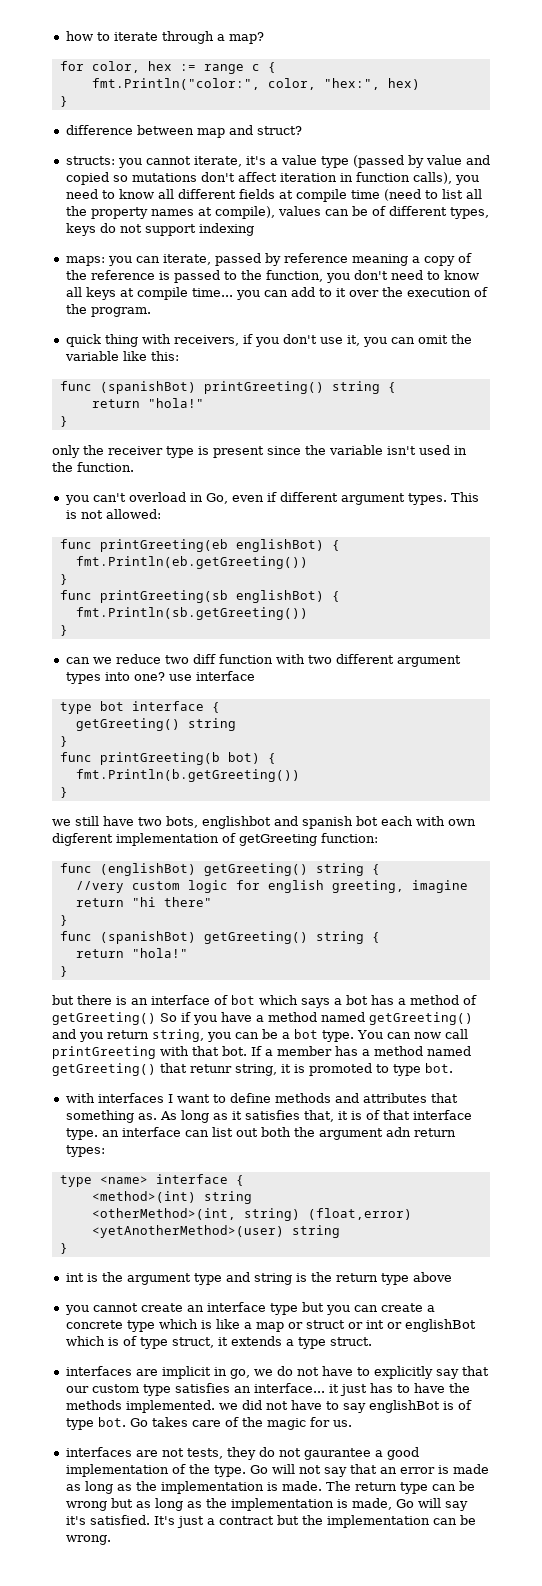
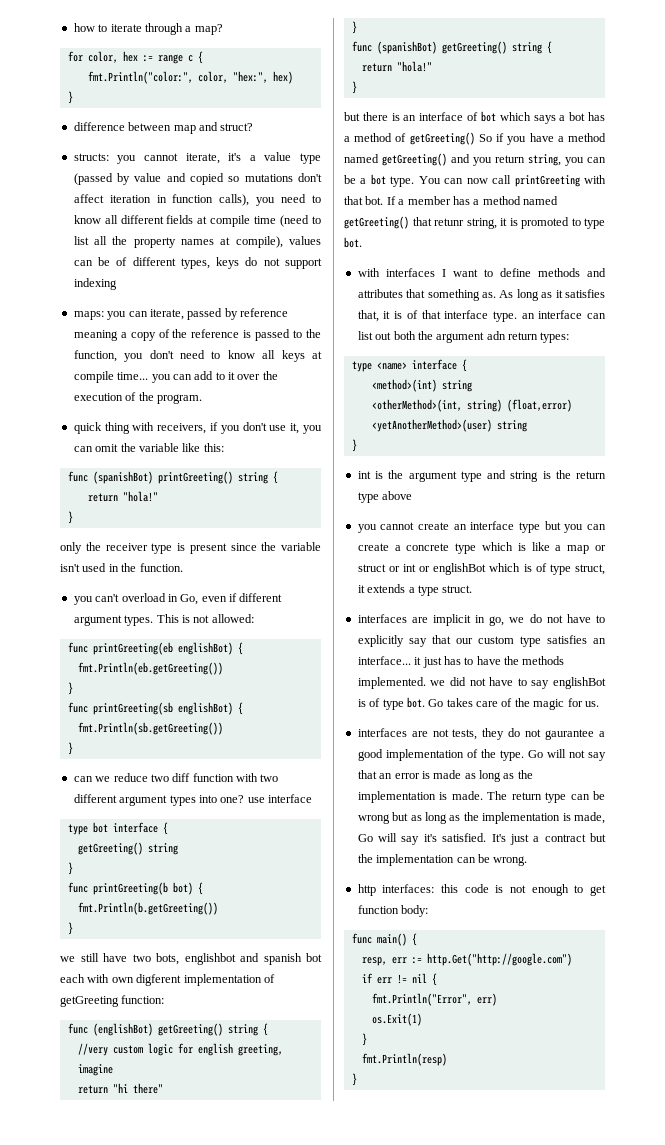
(111, 1540) none -> [357,884,606,896] [357,905,429,917] [351,933,417,946] [361,953,572,966] [361,973,437,986] [371,993,497,1006] [371,1013,422,1026] [361,1033,367,1046] [361,1053,447,1066] [351,1073,357,1086] // http interfaces: this code is not enough to get function body: // func main() { // resp, err := http.Get("http://google.com") // if err != nil { // fmt.Println("Error", err) // os.Exit(1) // } // fmt.Println(resp) // }

